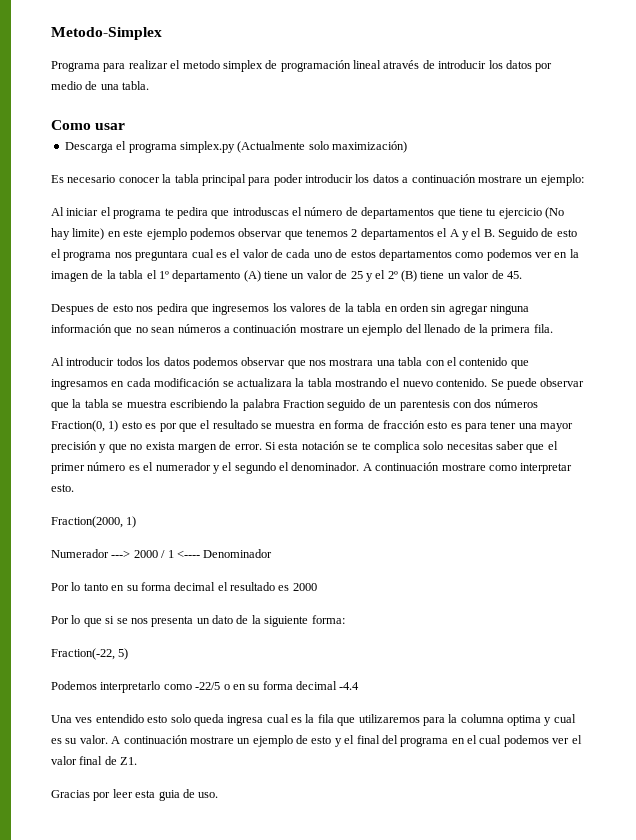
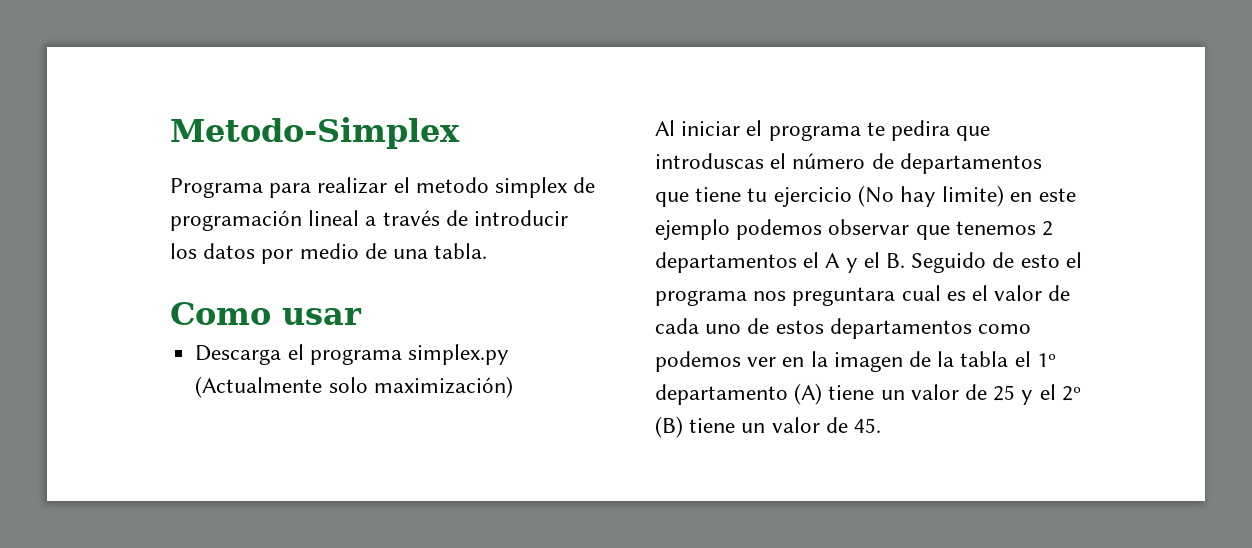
[383,60,420,69] através -> [365,210,440,226] a través
[51,174,584,186] // Es necesario conocer la tabla principal para poder introducir los datos a continuación mostrare un ejemplo: -> (513, 387) none
[51,303,529,315] [51,324,553,336] [51,357,529,369] [51,378,585,390] [51,399,538,411] [51,420,574,432] [51,441,558,453] [51,462,573,474] [51,484,74,492] [51,516,137,528] [51,549,273,558] [51,582,317,591] [51,615,345,627] [51,648,129,660] [51,681,360,693] [51,714,576,726] [51,735,582,747] [51,756,138,765] [51,789,219,801] // Despues de esto nos pedira que ingresemos los valores de la tabla en orden sin agregar ninguna información que no sean números a continuación mostrare un ejemplo del llenado de la primera fila. // Al introducir todos los datos podemos observar que nos mostrara una tabla con el contenido que ingresamos en cada modificación se actualizara la tabla mostrando el nuevo contenido. Se puede observar que la tabla se muestra escribiendo la palabra Fraction seguido de un parentesis con dos números Fraction(0, 1) esto es por que el resultado se muestra en forma de fracción esto es para tener una mayor precisión y que no exista margen de error. Si esta notación se te complica solo necesitas saber que el primer número es el numerador y el segundo el denominador. A continuación mostrare como interpretar esto. // Fraction(2000, 1) // Numerador ---> 2000 / 1 <---- Denominador // Por lo tanto en su forma decimal el resultado es 2000 // Por lo que si se nos presenta un dato de la siguiente forma: // Fraction(-22, 5) // Podemos interpretarlo como -22/5 o en su forma decimal -4.4 // Una ves entendido esto solo queda ingresa cual es la fila que utilizaremos para la columna optima y cual es su valor. A continuación mostrare un ejemplo de esto y el final del programa en el cual podemos ver el valor final de Z1. // Gracias por leer esta guia de uso. -> (882, 425) none

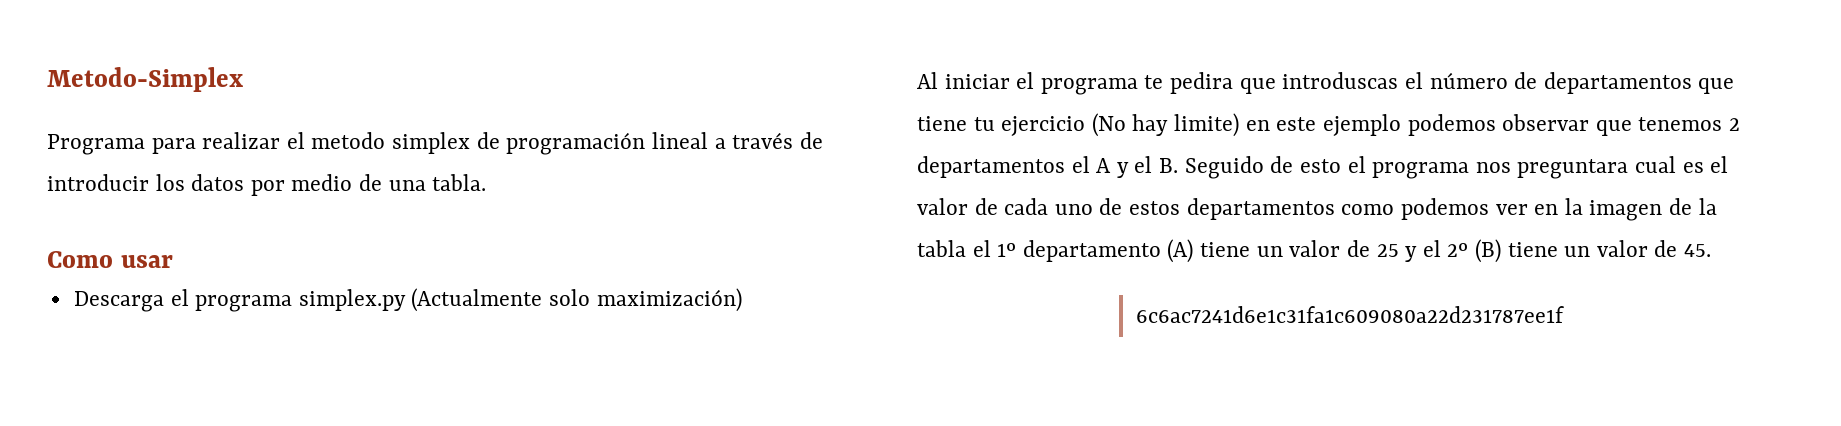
(882, 425) none -> [1136,306,1565,323] // 6c6ac7241d6e1c31fa1c609080a22d231787ee1f

